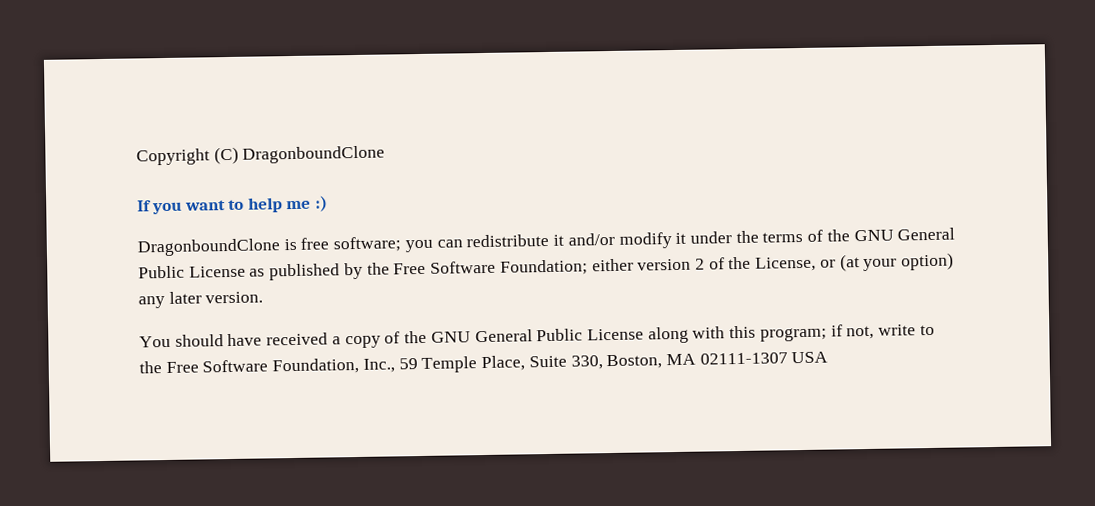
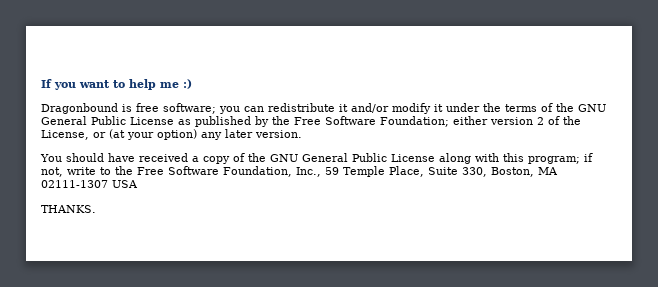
[136,145,386,166] Copyright (C) DragonboundClone // -> (41, 83) none
[137,238,280,257] DragonboundClone -> [41,103,118,114] Dragonbound
(829, 357) none -> [41,205,96,213] // THANKS.

